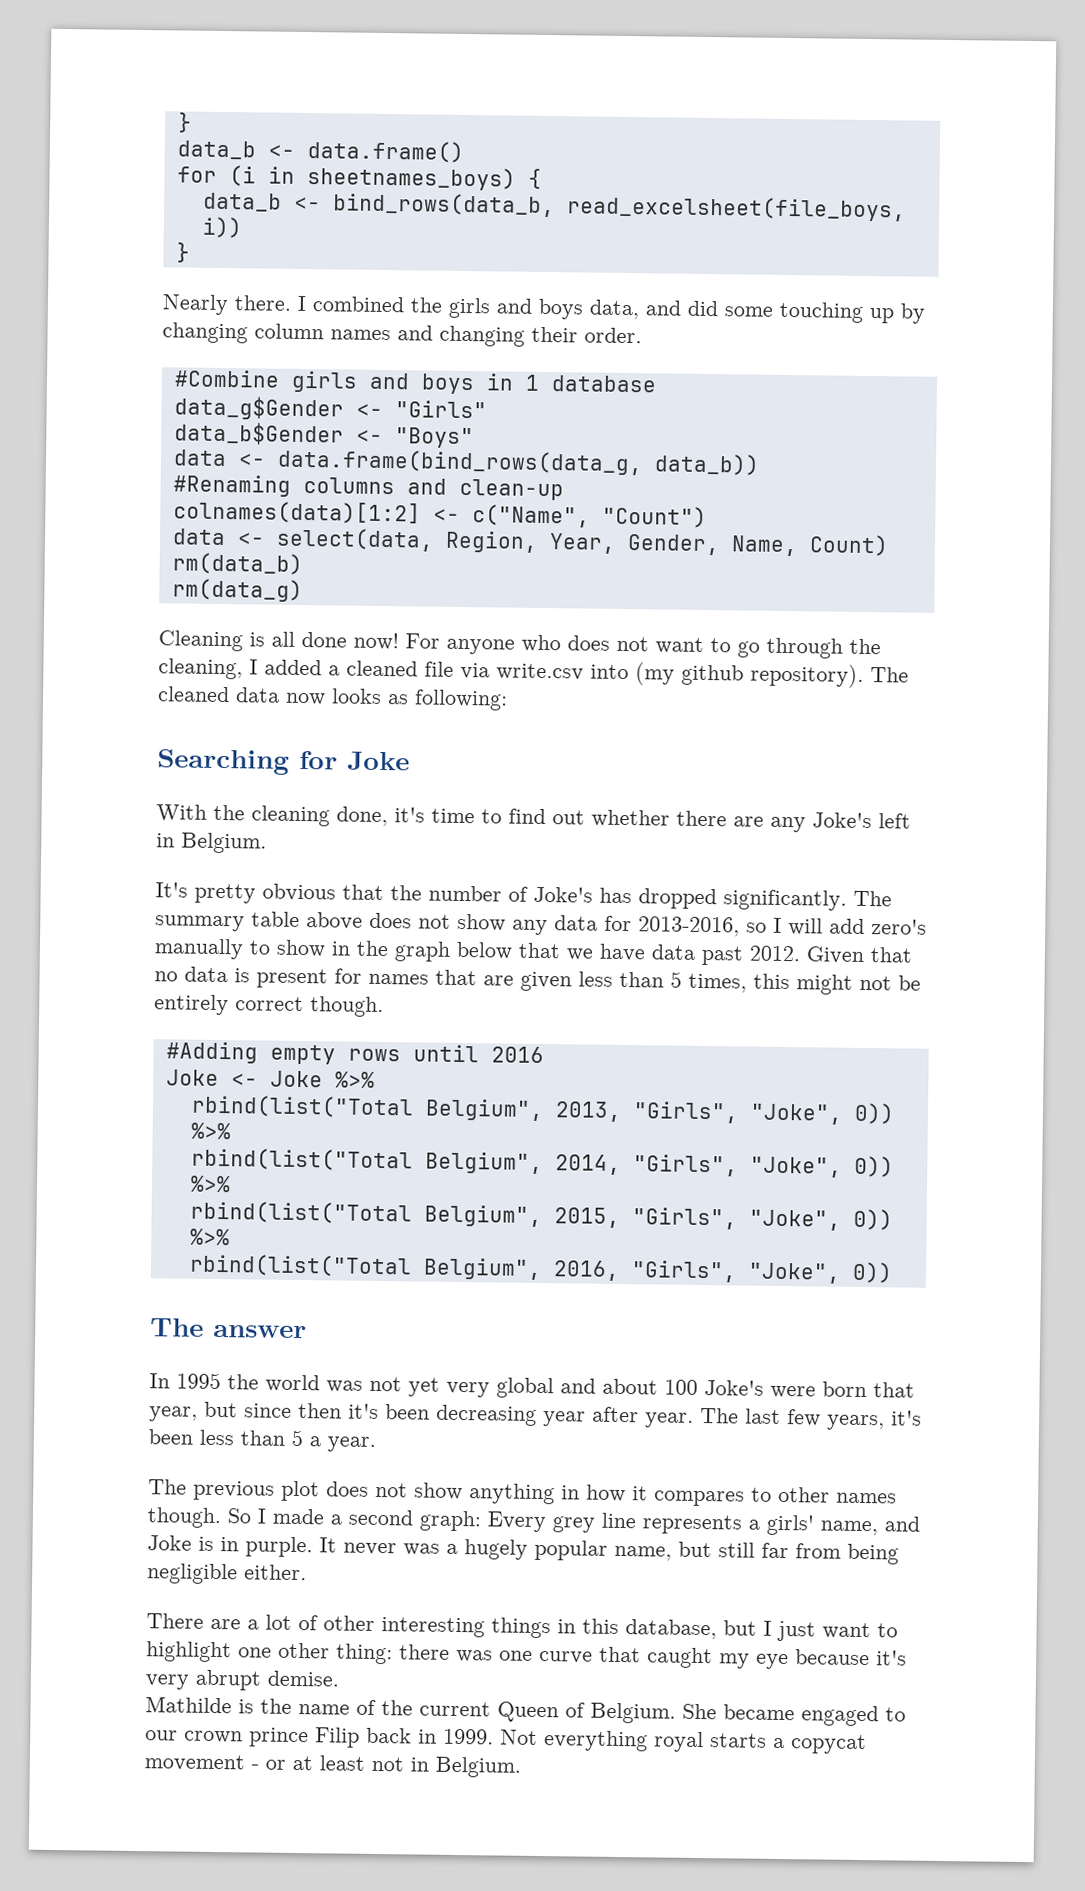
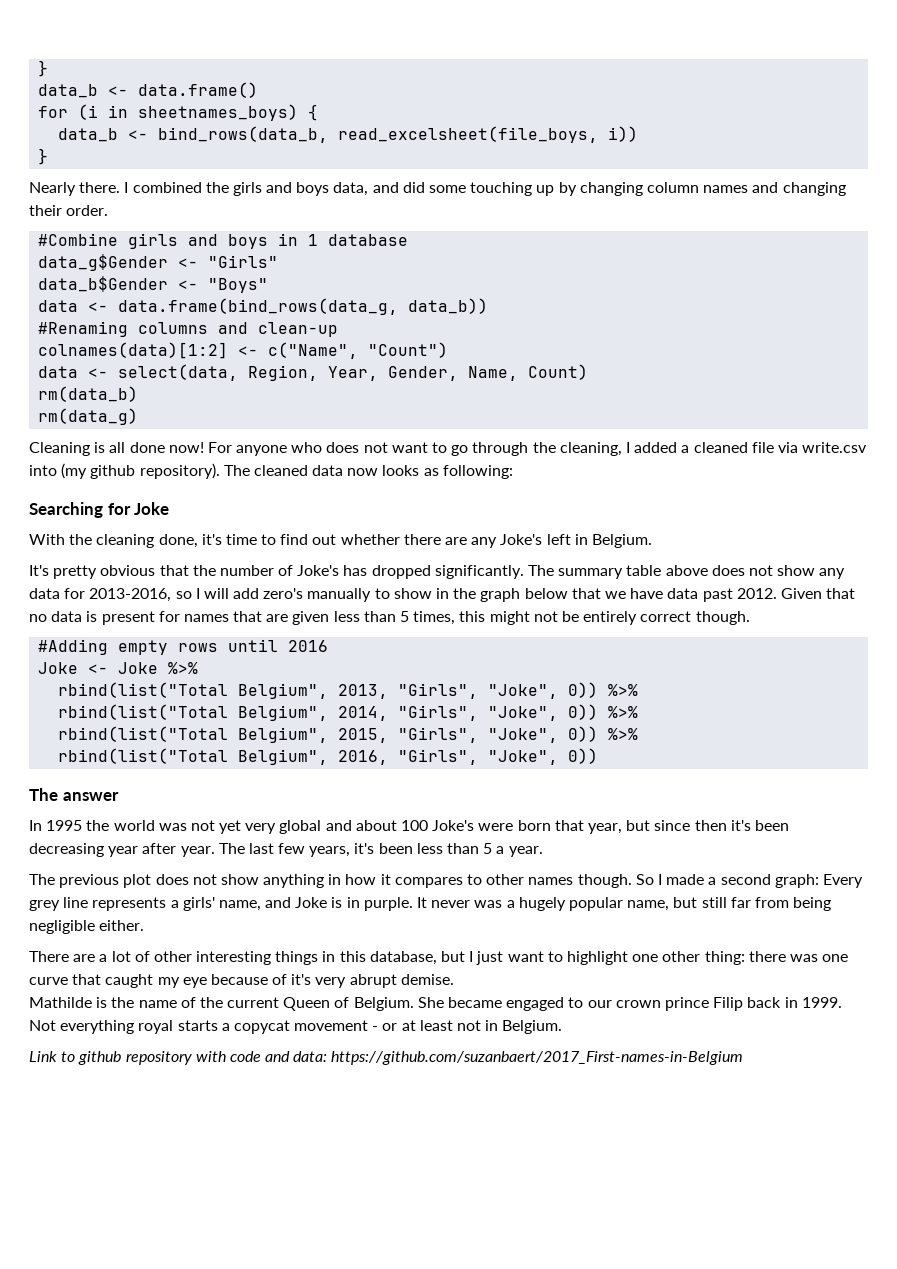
(870, 1657) none -> [272,974,288,985] of
(521, 1767) none -> [29,1051,744,1065] // Link to github repository with code and data: https://github.com/suzanbaert/2017_First-names-in-Belgium

